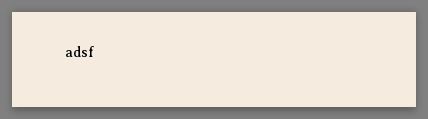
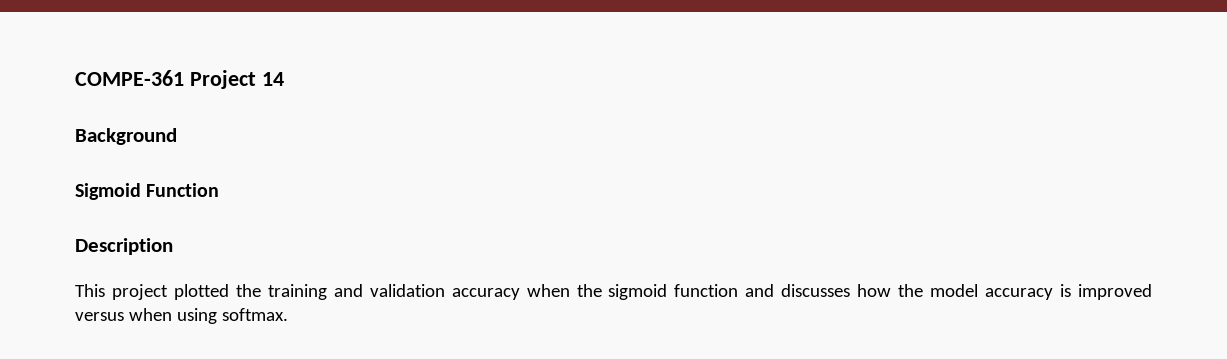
[65,46,94,57] adsf -> [75,70,284,89] [75,128,177,145] [75,183,220,200] [75,238,173,255] [75,284,1152,300] [75,308,288,324] COMPE-361 Project 14 // Background // Sigmoid Function // Description // This project plotted the training and validation accuracy when the sigmoid function and discusses how the model accuracy is improved versus when using softmax.

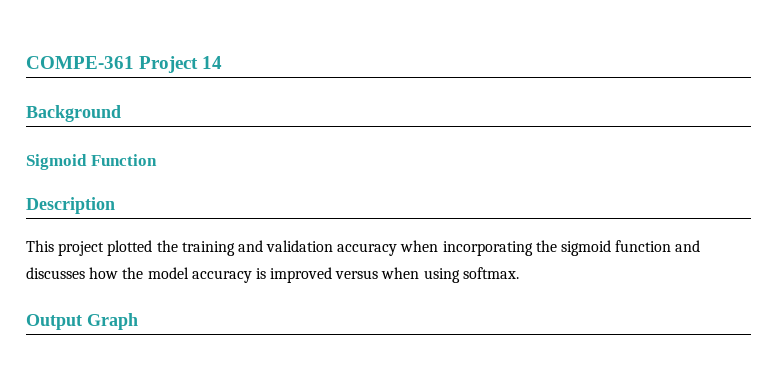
(570, 290) none -> [442,241,533,256] incorporating
(288, 314) none -> [26,313,138,330] // Output Graph

